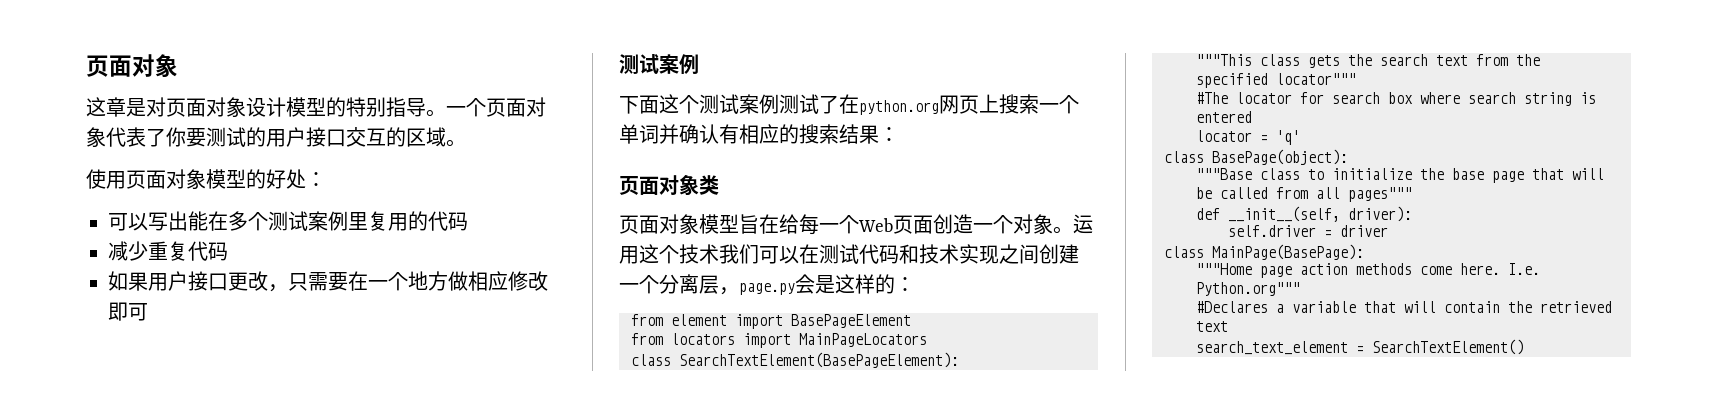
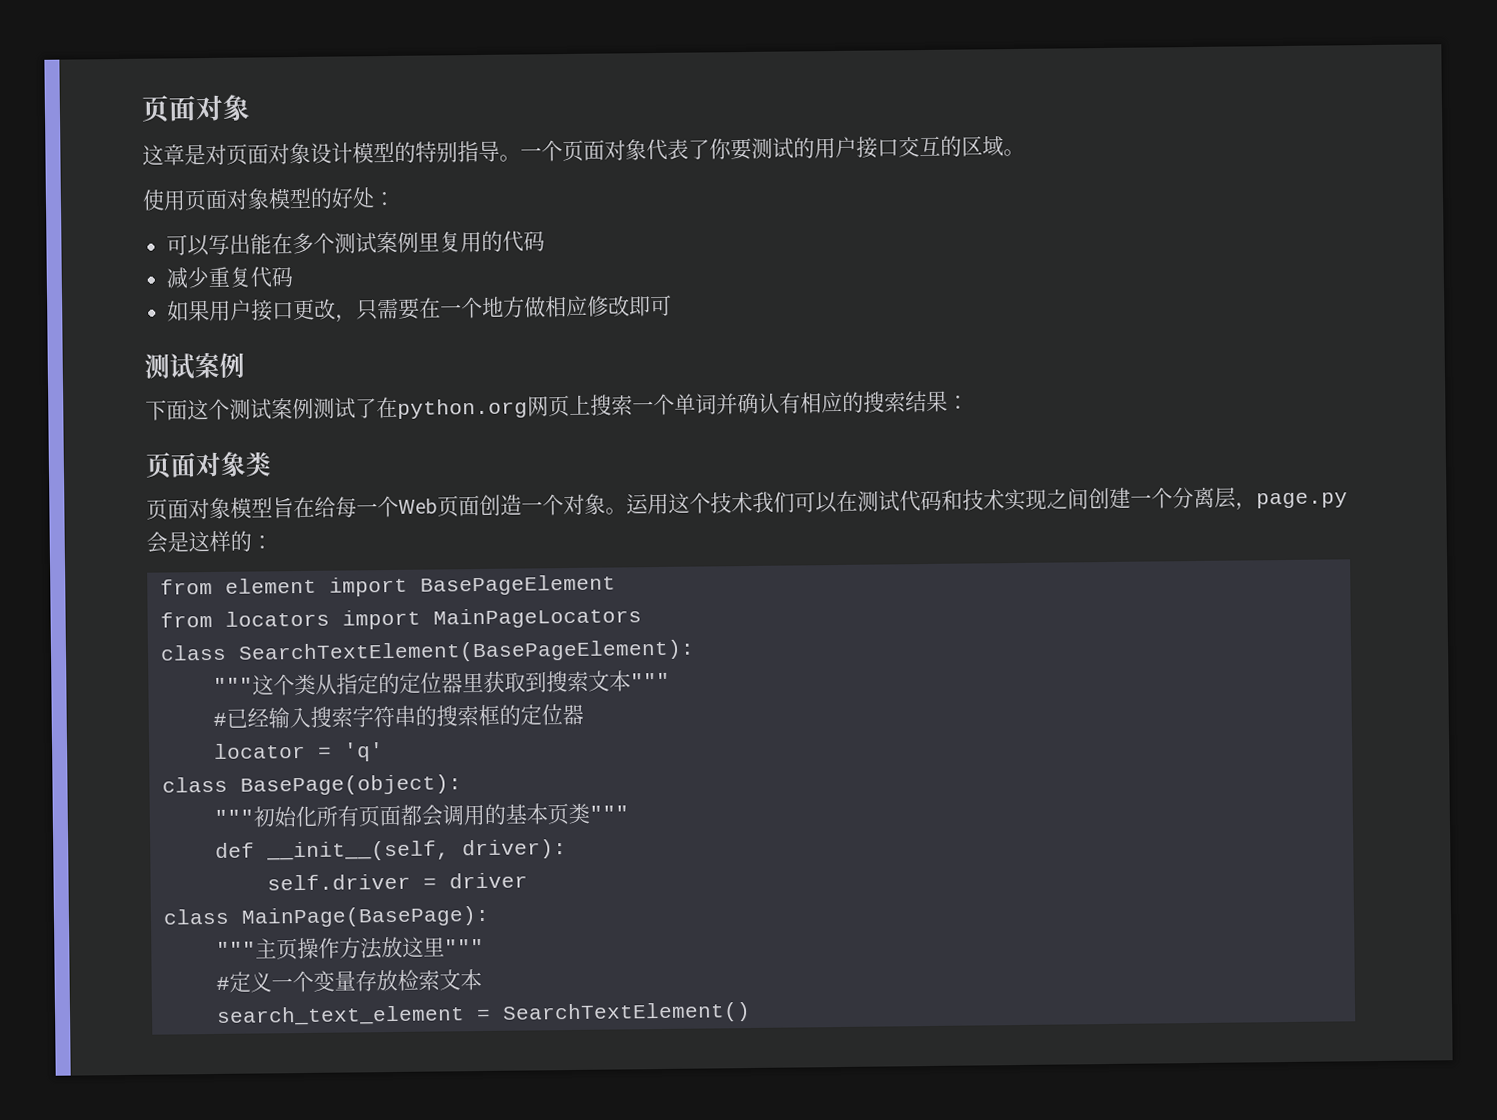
[1196,54,1540,68] [1196,73,1356,88] [1196,92,1596,106] [1196,111,1252,123] """This class gets the search text from the specified locator""" // #The locator for search box where search string is entered -> [212,670,670,696] [212,704,584,729] """这个类从指定的定位器里获取到搜索文本""" // #已经输入搜索字符串的搜索框的定位器
[1196,168,1604,183] [1196,187,1412,202] """Base class to initialize the base page that will be called from all pages""" -> [213,802,629,828] """初始化所有页面都会调用的基本页类"""
[1196,263,1540,278] [1196,282,1300,296] [1196,301,1612,313] [1196,321,1228,332] """Home page action methods come here. I.e. Python.org""" // #Declares a variable that will contain the retrieved text -> [215,936,484,960] [215,969,482,993] """主页操作方法放这里""" // #定义一个变量存放检索文本

